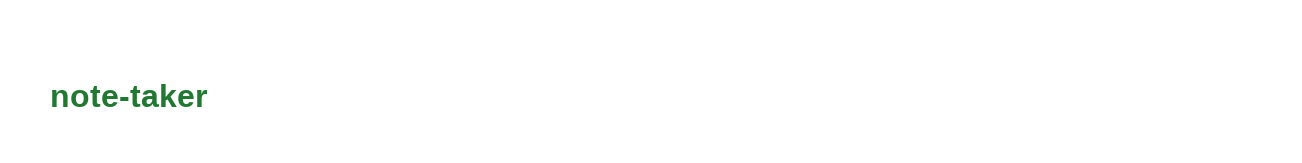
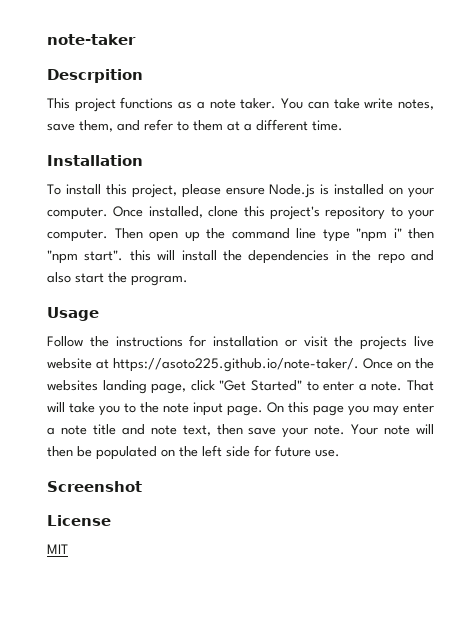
(207, 95) none -> [47,69,143,83] [47,97,435,112] [47,119,343,132] [47,155,143,166] [47,184,434,198] [47,206,434,220] [47,228,434,242] [47,250,434,264] [47,272,188,286] [47,307,99,321] [47,335,434,350] [47,358,434,372] [47,380,435,394] [47,402,434,416] [47,424,435,438] [47,445,340,460] [47,481,142,492] [47,515,111,526] [47,544,68,554] // Descrpition // This project functions as a note taker. You can take write notes, save them, and refer to them at a different time. // Installation // To install this project, please ensure Node.js is installed on your computer. Once installed, clone this project's repository to your computer. Then open up the command line type "npm i" then "npm start". this will install the dependencies in the repo and also start the program. // Usage // Follow the instructions for installation or visit the projects live website at https://asoto225.github.io/note-taker/. Once on the websites landing page, click "Get Started" to enter a note. That will take you to the note input page. On this page you may enter a note title and note text, then save your note. Your note will then be populated on the left side for future use. // Screenshot // License // MIT

